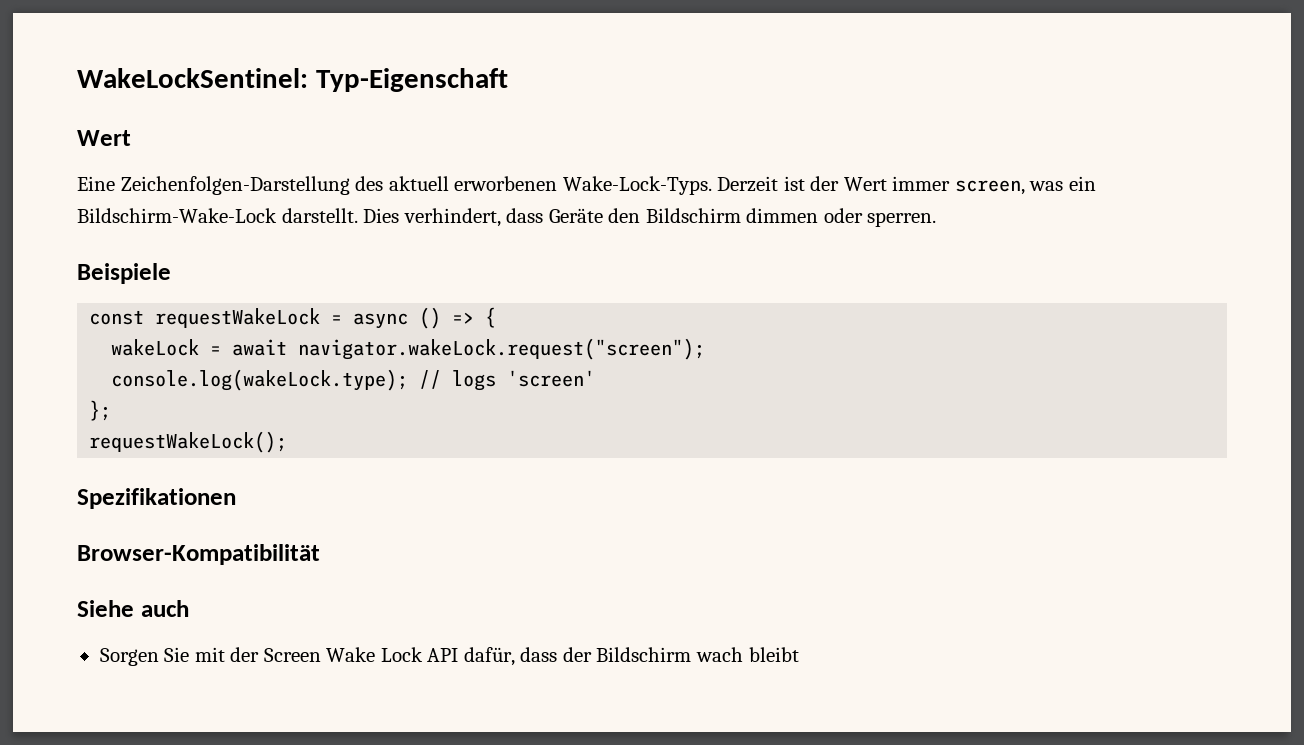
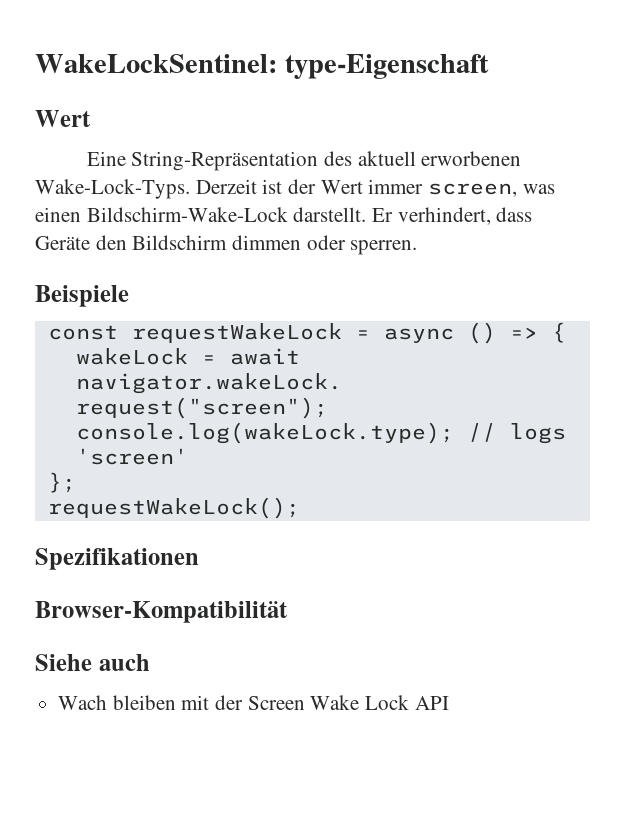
[315,68,508,92] Typ-Eigenschaft -> [284,54,489,79] type-Eigenschaft
[120,176,350,195] Zeichenfolgen-Darstellung -> [131,151,319,171] String-Repräsentation
[1068,176,1096,191] ein -> [35,207,81,222] einen
[363,208,400,223] Dies -> [372,208,394,222] Er
[99,647,190,666] Sorgen Sie -> [58,695,176,710] Wach bleiben
[463,647,799,666] dafür, dass der Bildschirm wach bleibt -> (449, 703) none

